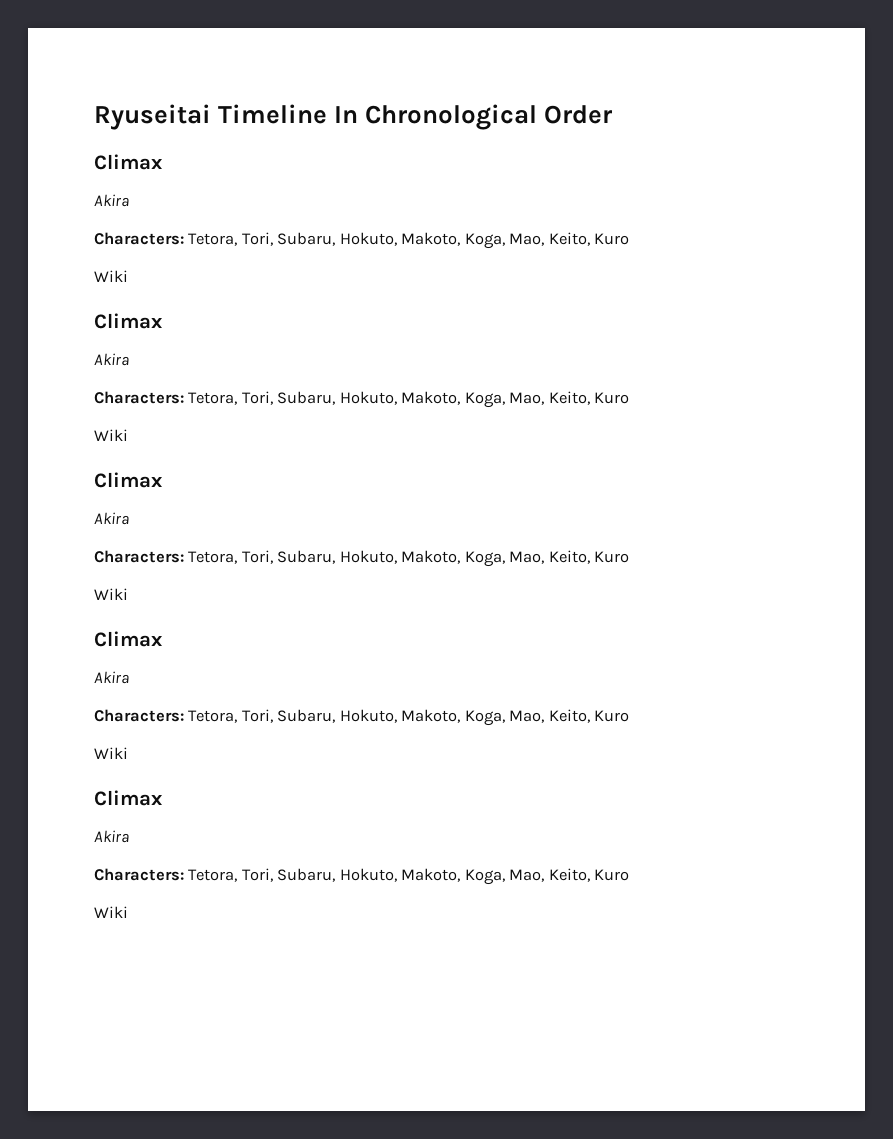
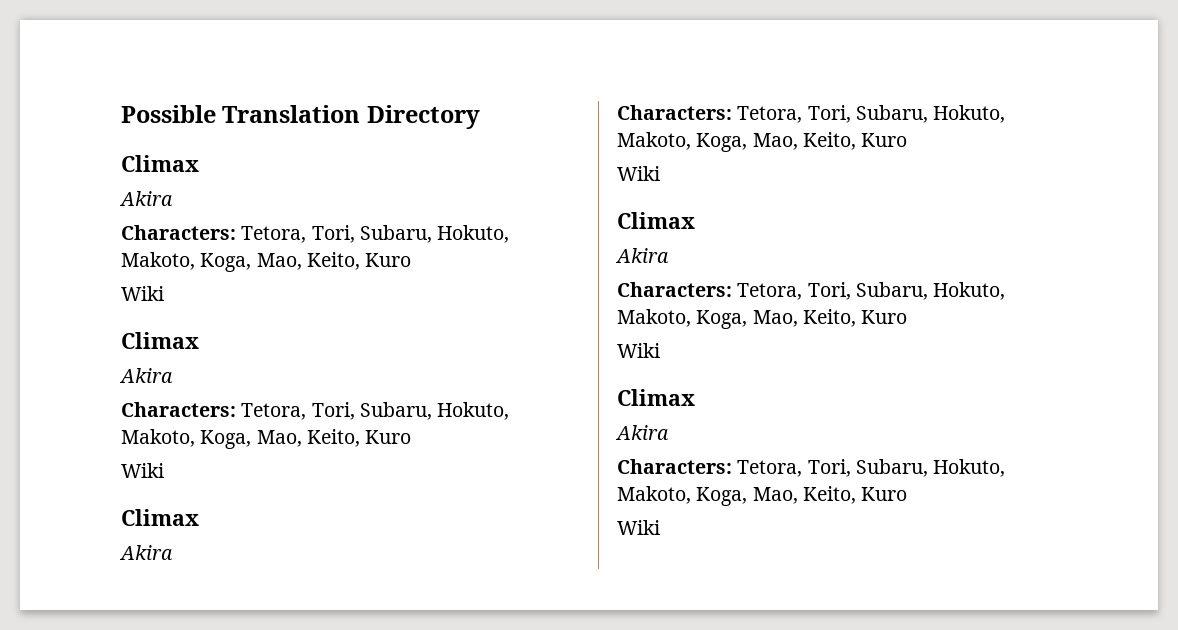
[94,104,614,130] Ryuseitai Timeline In Chronological Order -> [121,105,480,129] Possible Translation Directory

